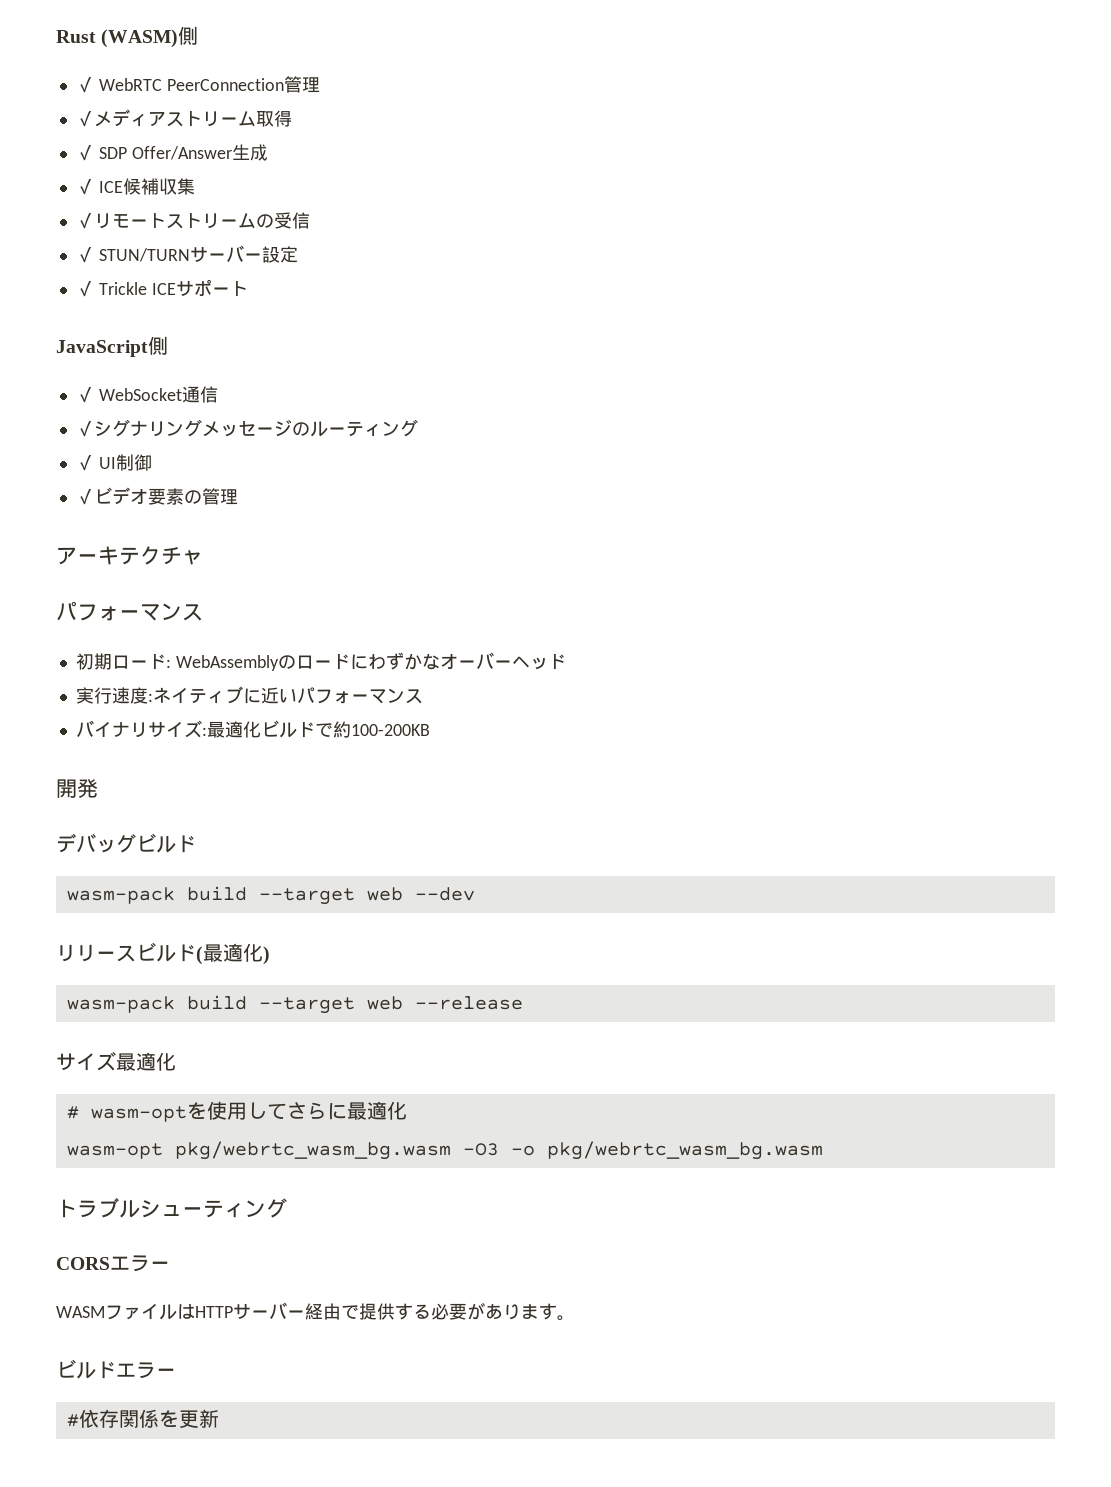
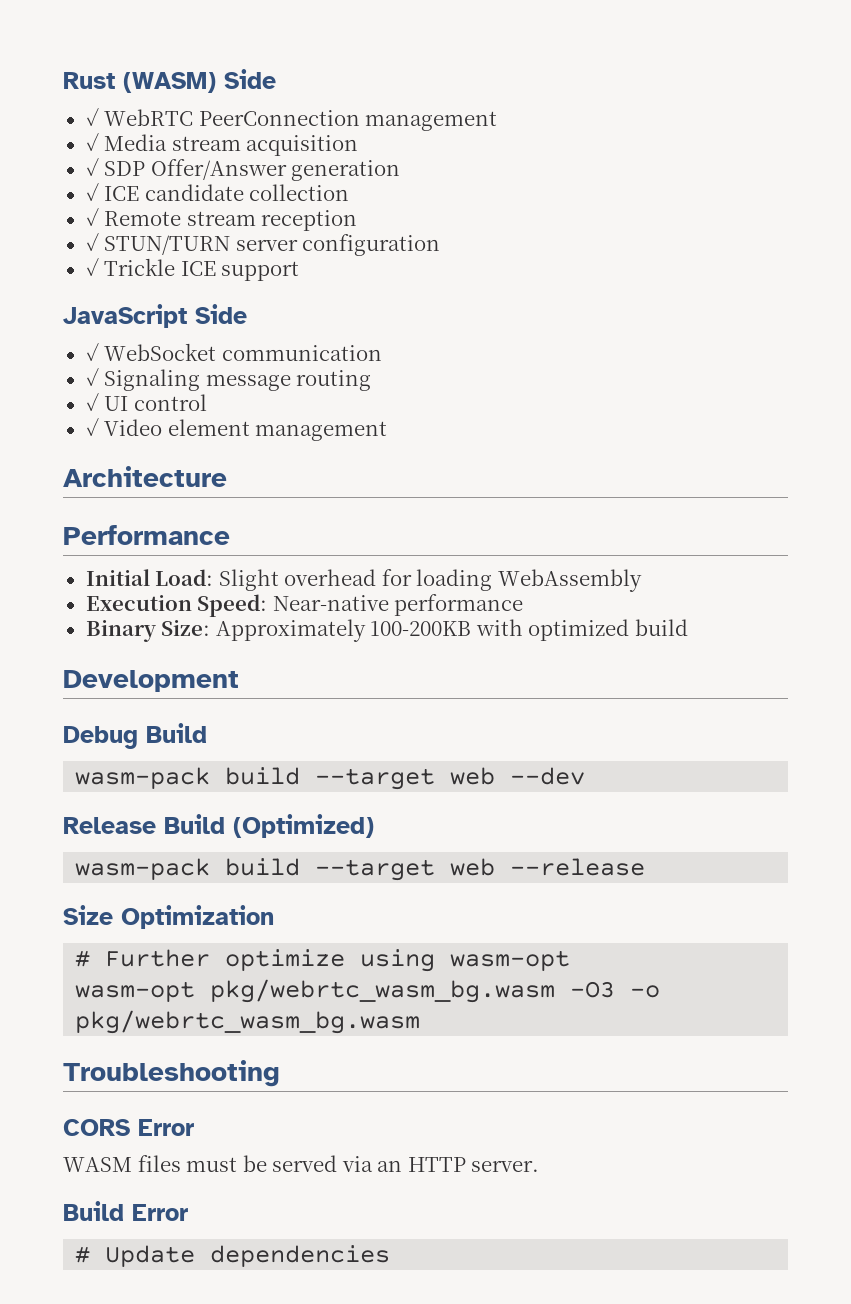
[178,26,199,45] 側 -> [224,69,276,89] Side
[283,76,320,93] [75,109,292,127] 管理 // ✓メディアストリーム取得 -> [365,111,498,131] [85,133,359,156] management // ✓ Media stream acquisition
[231,144,268,161] 生成 -> [291,160,401,181] generation
[122,178,195,195] [75,212,310,229] 候補収集 // ✓リモートストリームの受信 -> [144,184,350,201] [85,208,358,231] candidate collection // ✓ Remote stream reception
[189,245,298,263] サーバー設定 -> [235,234,441,256] server configuration
[175,279,248,297] サポート -> [221,261,300,281] support
[148,336,168,355] 側 -> [195,304,247,324] Side
[181,386,218,403] [75,419,418,437] 通信 // ✓シグナリングメッセージのルーティング -> [221,345,382,361] [85,368,372,391] communication // ✓ Signaling message routing
[115,454,152,471] [75,487,238,505] [56,546,203,565] [56,601,203,621] [75,652,566,671] [75,686,423,704] [75,720,430,738] [56,779,98,798] [56,833,196,853] 制御 // ✓ビデオ要素の管理 // アーキテクチャ // パフォーマンス // 初期ロード: WebAssemblyのロードにわずかなオーバーヘッド // 実行速度:ネイティブに近いパフォーマンス // バイナリサイズ:最適化ビルドで約100-200KB // 開発 // デバッグビルド -> [133,394,207,411] [85,418,388,441] [63,466,227,487] [63,525,230,545] [85,569,642,592] [85,594,524,617] [85,619,688,642] [63,670,239,692] [63,723,207,749] control // ✓ Video element management // Architecture // Performance // Initial Load: Slight overhead for loading WebAssembly // Execution Speed: Near-native performance // Binary Size: Approximately 100-200KB with optimized build // Development // Debug Build
[56,942,270,965] リリースビルド(最適化) -> [63,814,374,838] Release Build (Optimized)
[56,1051,176,1071] [66,1101,407,1122] サイズ最適化 // # wasm-optを使用してさらに最適化 -> [63,905,274,929] [75,949,571,972] Size Optimization // # Further optimize using wasm-opt
[56,1198,287,1218] トラブルシューティング -> [63,1060,280,1087] Troubleshooting
[110,1255,170,1272] エラー -> [138,1119,194,1136] Error
[105,1302,575,1321] [56,1359,176,1379] [66,1409,219,1428] ファイルはHTTPサーバー経由で提供する必要があります。 // ビルドエラー // #依存関係を更新 -> [137,1155,540,1172] [63,1201,188,1221] [75,1245,391,1267] files must be served via an HTTP server. // Build Error // # Update dependencies

